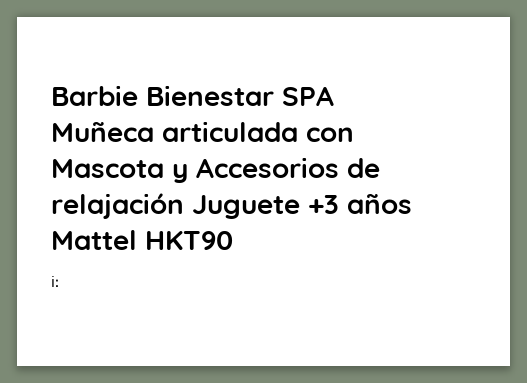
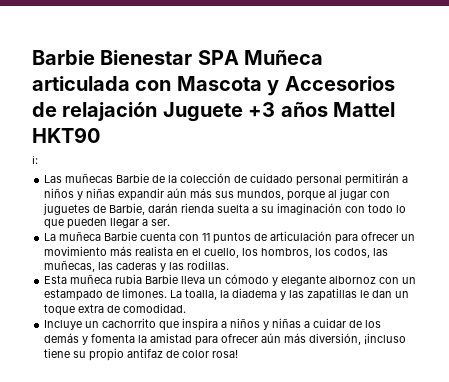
(59, 281) none -> [44,173,409,186] [44,188,391,201] [43,203,407,215] [44,218,171,229] [44,231,416,244] [44,246,389,258] [44,260,230,272] [44,274,417,286] [44,288,410,301] [44,303,187,316] [44,318,382,331] [44,333,407,346] [44,348,239,361] // Las muñecas Barbie de la colección de cuidado personal permitirán a niños y niñas expandir aún más sus mundos, porque al jugar con juguetes de Barbie, darán rienda suelta a su imaginación con todo lo que pueden llegar a ser. // La muñeca Barbie cuenta con 11 puntos de articulación para ofrecer un movimiento más realista en el cuello, los hombros, los codos, las muñecas, las caderas y las rodillas. // Esta muñeca rubia Barbie lleva un cómodo y elegante albornoz con un estampado de limones. La toalla, la diadema y las zapatillas le dan un toque extra de comodidad. // Incluye un cachorrito que inspira a niños y niñas a cuidar de los demás y fomenta la amistad para ofrecer aún más diversión, ¡incluso tiene su propio antifaz de color rosa!

